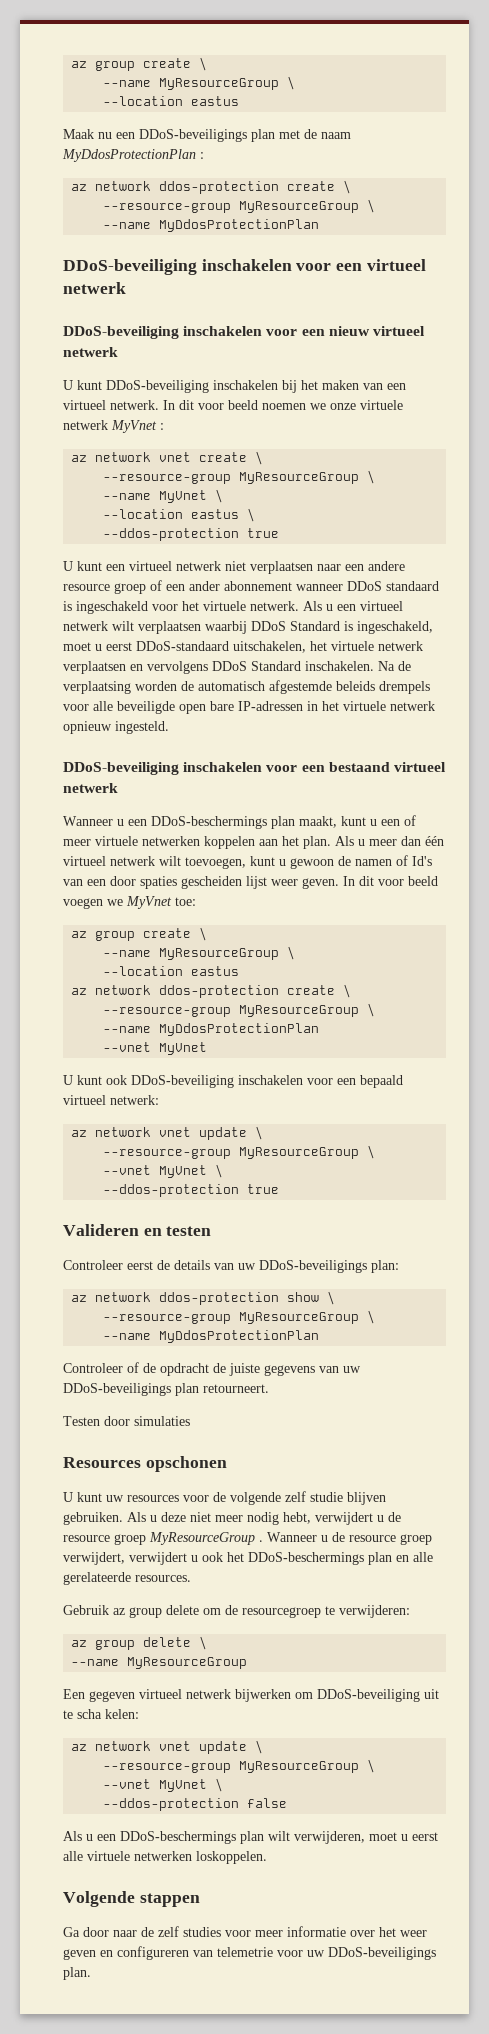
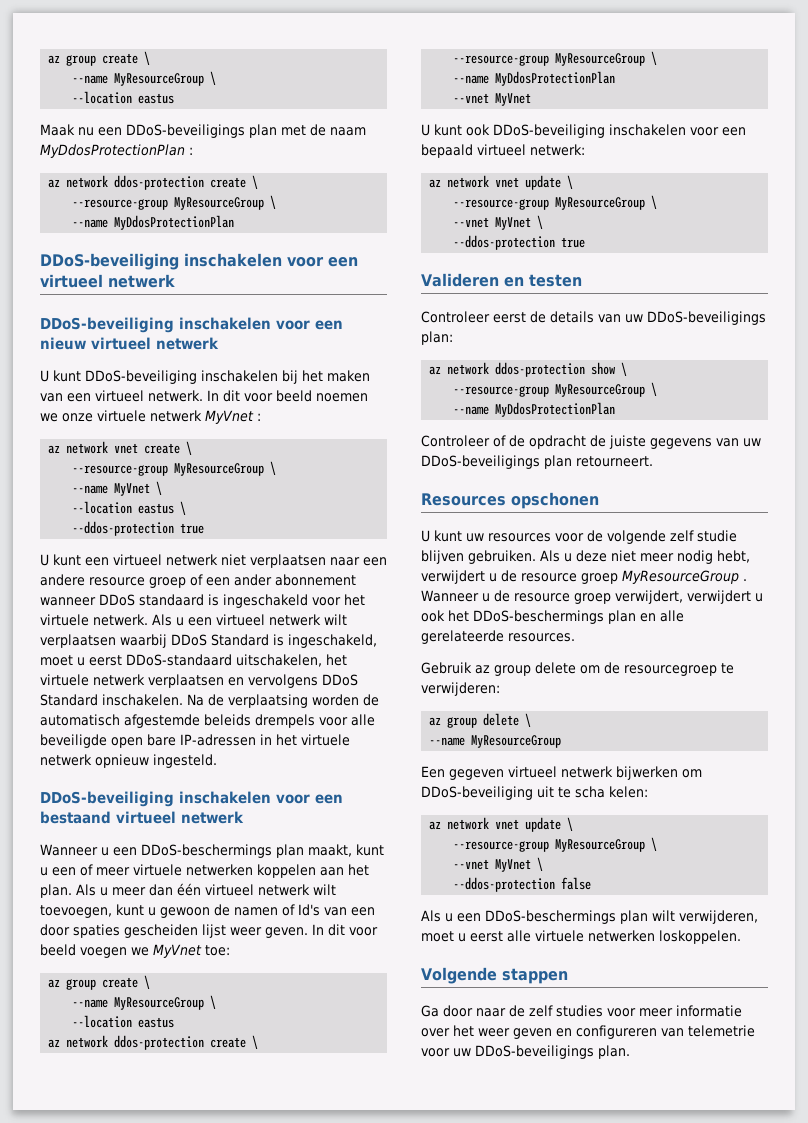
[63,1416,190,1426] // Testen door simulaties -> (653, 461) none

